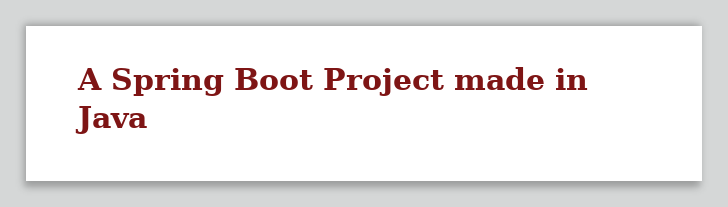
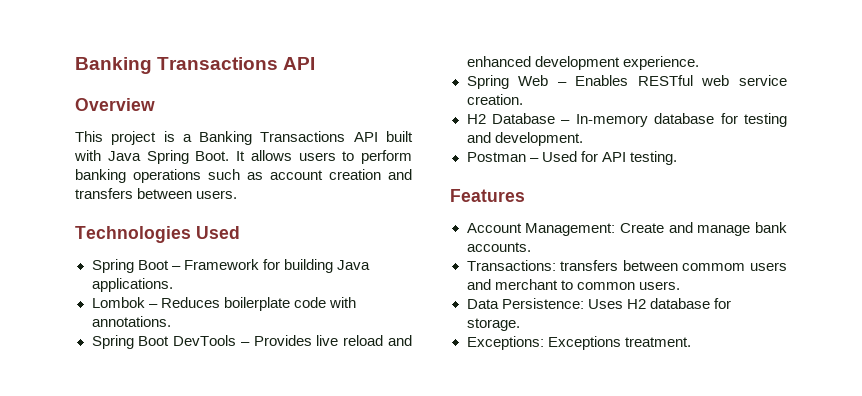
[77,67,588,96] [75,106,147,134] A Spring Boot Project made in Java -> [75,57,316,74] [75,98,155,111] [75,131,413,145] [74,150,412,164] [75,169,412,183] [75,188,238,199] [75,226,240,243] [91,259,370,273] [91,278,173,292] [91,297,356,311] [91,316,171,327] [91,335,412,349] [466,56,699,70] [466,75,787,89] [466,94,523,105] [466,113,787,127] [466,132,583,146] [466,151,677,165] [450,189,525,202] [466,222,787,236] [466,242,531,252] [466,260,787,271] [466,279,680,290] [466,298,731,309] [466,318,520,331] [466,336,691,350] Banking Transactions API // Overview // This project is a Banking Transactions API built with Java Spring Boot. It allows users to perform banking operations such as account creation and transfers between users. // Technologies Used // Spring Boot – Framework for building Java applications. // Lombok – Reduces boilerplate code with annotations. // Spring Boot DevTools – Provides live reload and enhanced development experience. // Spring Web – Enables RESTful web service creation. // H2 Database – In-memory database for testing and development. // Postman – Used for API testing. // Features // Account Management: Create and manage bank accounts. // Transactions: transfers between commom users and merchant to common users. // Data Persistence: Uses H2 database for storage. // Exceptions: Exceptions treatment.

